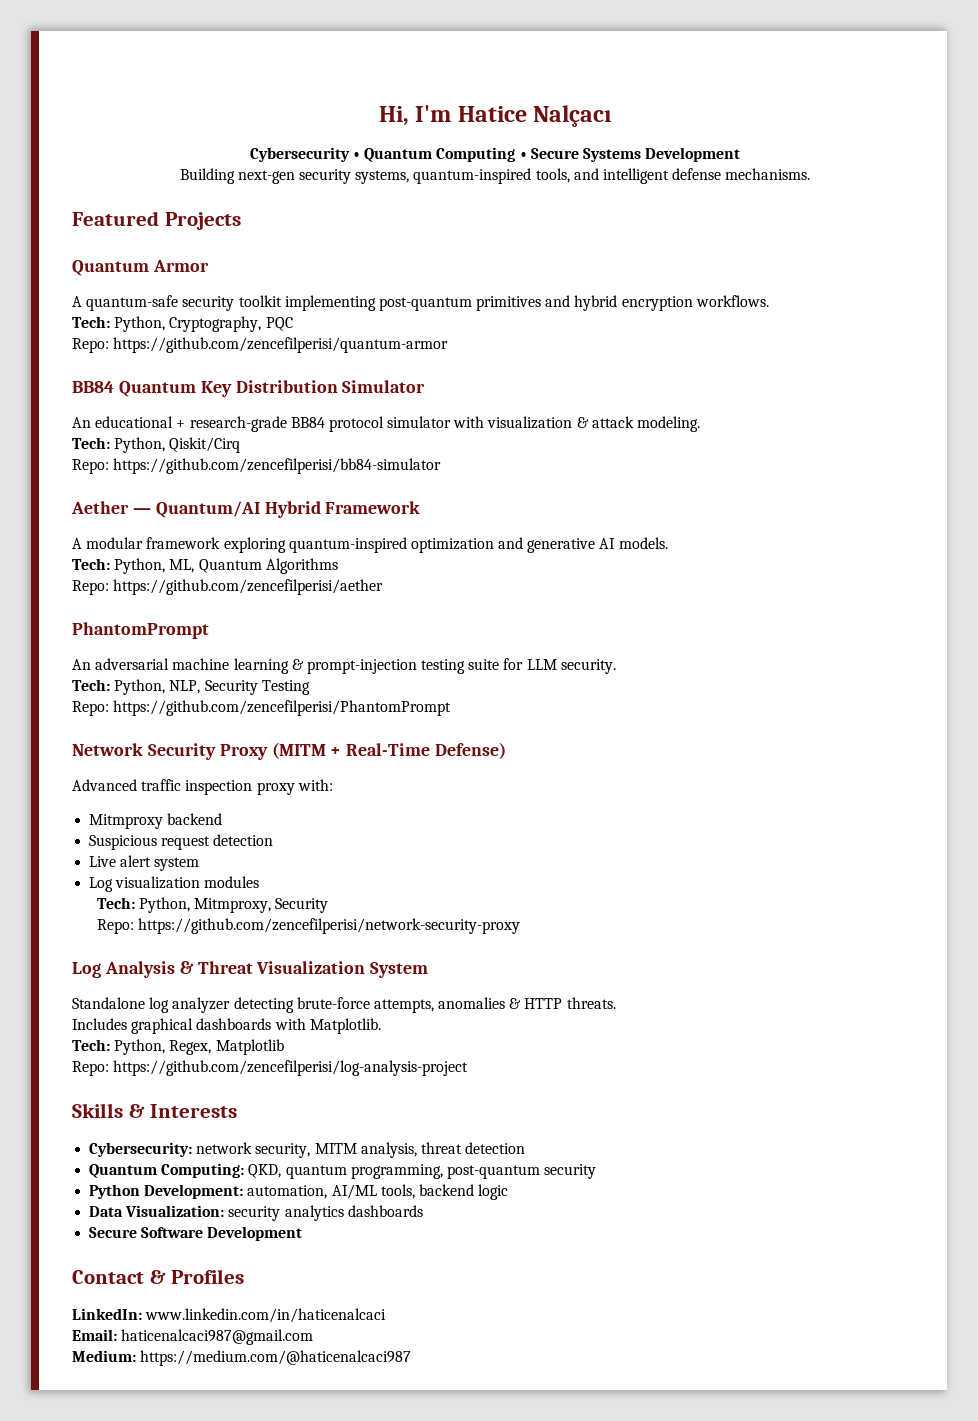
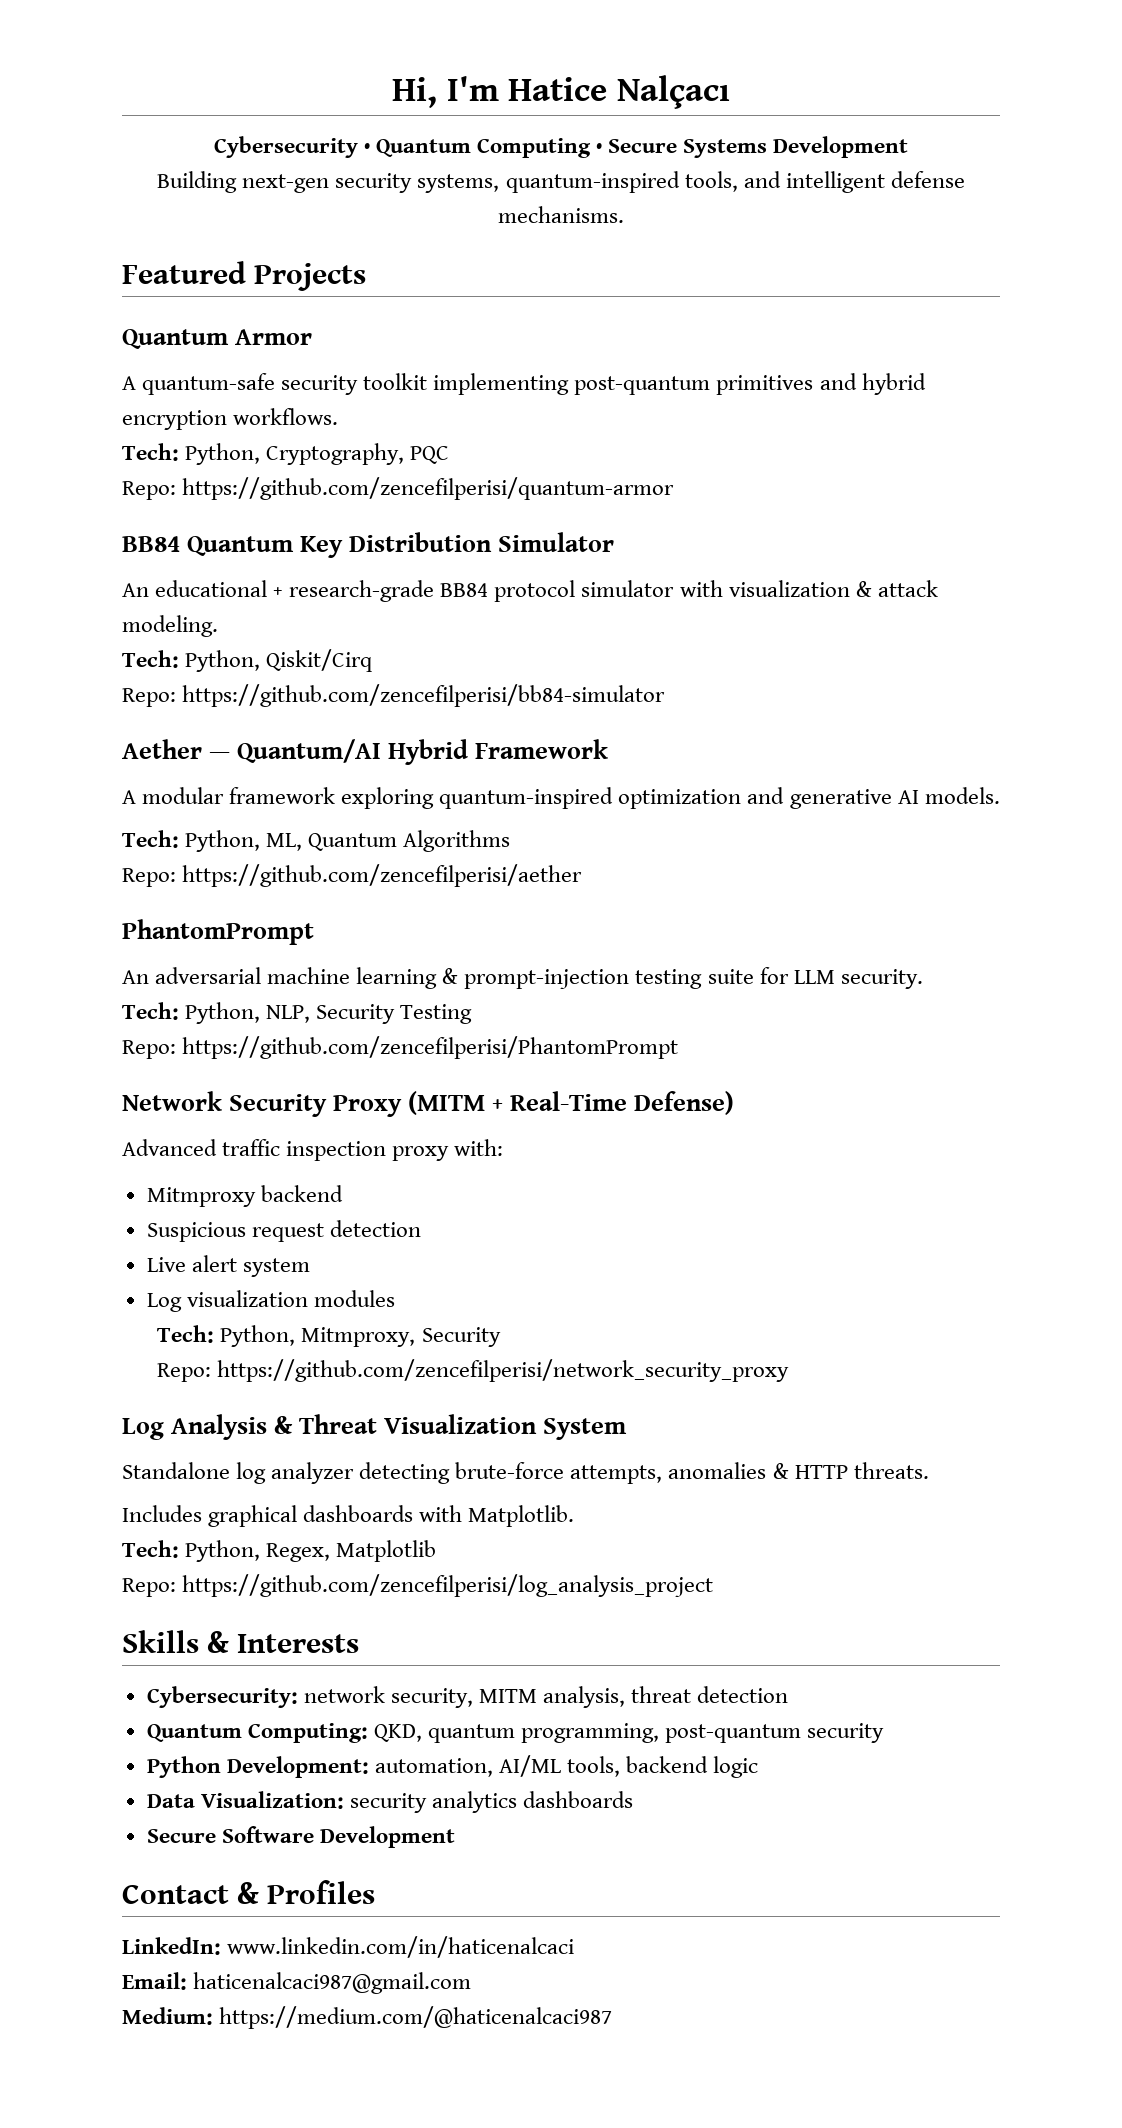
[138,918,521,934] https://github.com/zencefilperisi/network-security-proxy -> [217,1359,790,1382] https://github.com/zencefilperisi/network_security_proxy
[113,1060,469,1076] https://github.com/zencefilperisi/log-analysis-project -> [182,1574,714,1597] https://github.com/zencefilperisi/log_analysis_project

